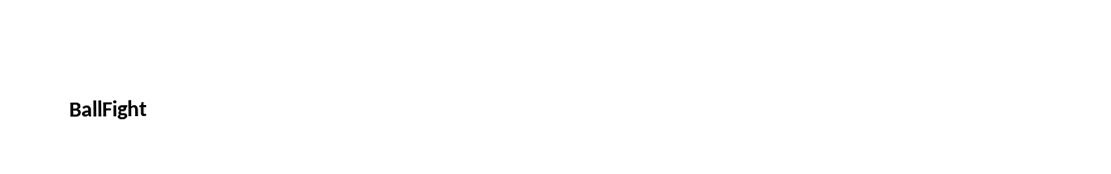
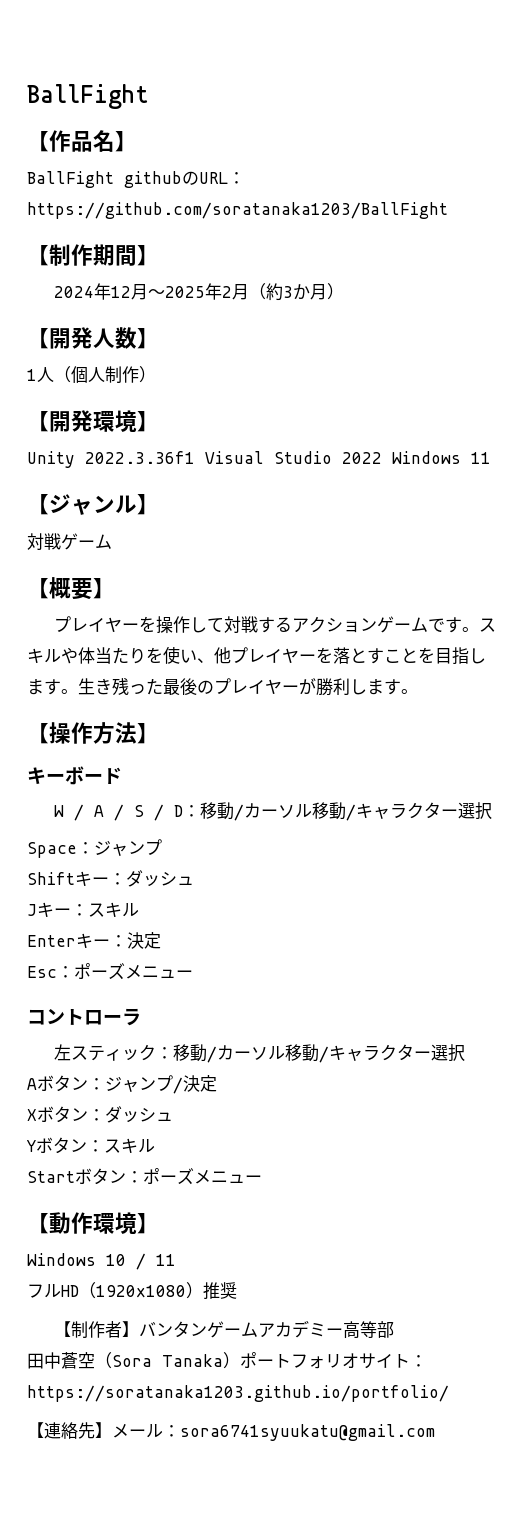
[69,100,148,120] BallFight -> [27,84,148,109] [27,130,137,152] [27,171,245,188] [27,202,448,219] [27,244,159,266] [54,283,345,301] [27,327,159,349] [27,366,156,383] [27,410,159,432] [27,451,491,468] [27,494,159,515] [27,533,112,550] [27,577,115,600] [54,616,497,634] [27,646,486,665] [27,678,418,696] [27,722,159,744] [27,766,122,785] [54,802,493,821] [27,839,162,858] [27,870,194,887] [27,902,139,917] [27,932,161,949] [27,963,193,980] [27,1008,141,1026] [54,1044,466,1063] [27,1075,217,1094] [27,1106,173,1123] [26,1137,155,1154] [27,1168,262,1185] [27,1212,159,1234] [27,1253,176,1270] [27,1282,237,1300] [54,1320,395,1339] [27,1352,427,1369] [27,1385,449,1402] [27,1422,435,1441] BallFight // 【作品名】 // BallFight githubのURL：https://github.com/soratanaka1203/BallFight // 【制作期間】 // 2024年12月～2025年2月（約3か月） // 【開発人数】 // 1人（個人制作） // 【開発環境】 // Unity 2022.3.36f1 Visual Studio 2022 Windows 11 // 【ジャンル】 // 対戦ゲーム // 【概要】 // プレイヤーを操作して対戦するアクションゲームです。スキルや体当たりを使い、他プレイヤーを落とすことを目指します。生き残った最後のプレイヤーが勝利します。 // 【操作方法】 // キーボード // W / A / S / D：移動/カーソル移動/キャラクター選択 // Space：ジャンプ // Shiftキー：ダッシュ // Jキー：スキル // Enterキー：決定 // Esc：ポーズメニュー // コントローラ // 左スティック：移動/カーソル移動/キャラクター選択 // Aボタン：ジャンプ/決定 // Xボタン：ダッシュ // Yボタン：スキル // Startボタン：ポーズメニュー // 【動作環境】 // Windows 10 / 11 // フルHD（1920×1080）推奨 // 【制作者】バンタンゲームアカデミー高等部 // 田中蒼空（Sora Tanaka）ポートフォリオサイト：https://soratanaka1203.github.io/portfolio/ // 【連絡先】メール：sora6741syuukatu@gmail.com

